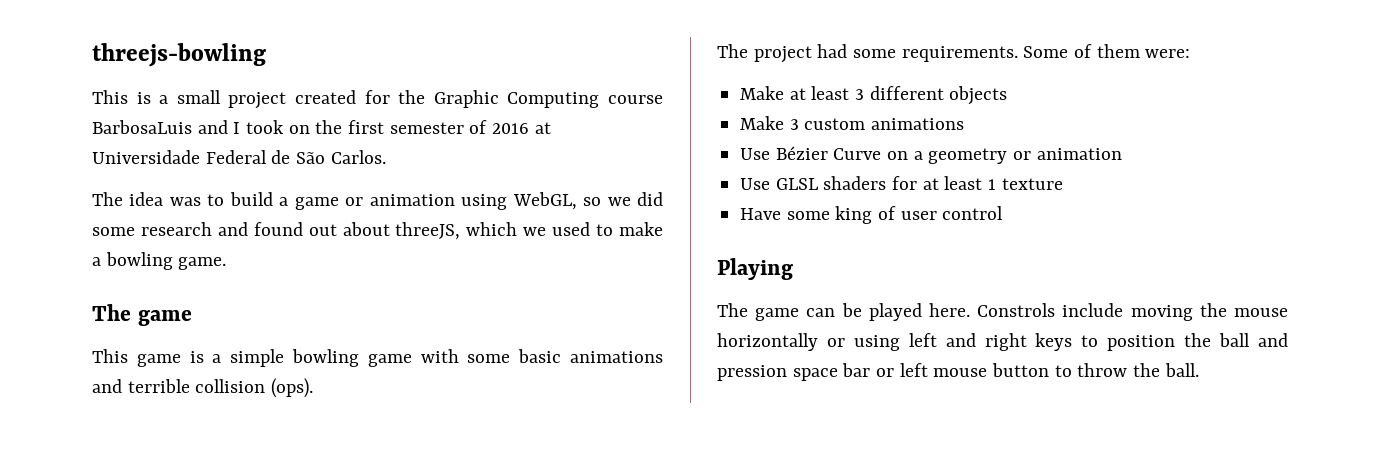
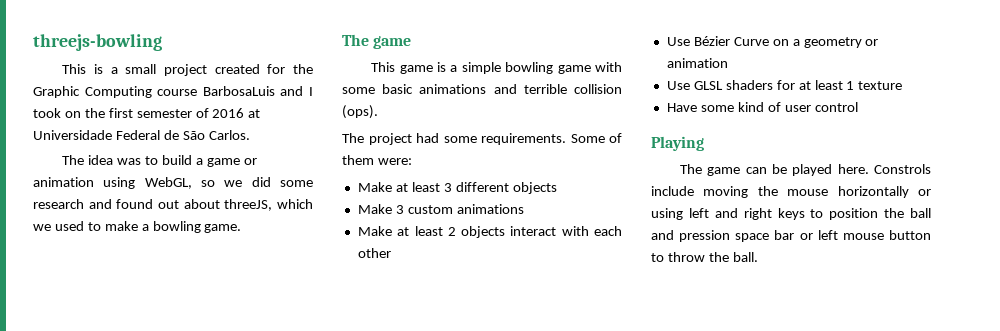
(965, 124) none -> [357,226,622,238] [357,248,391,258] // Make at least 2 objects interact with each other
[835,206,873,224] king -> [737,102,764,112] kind

